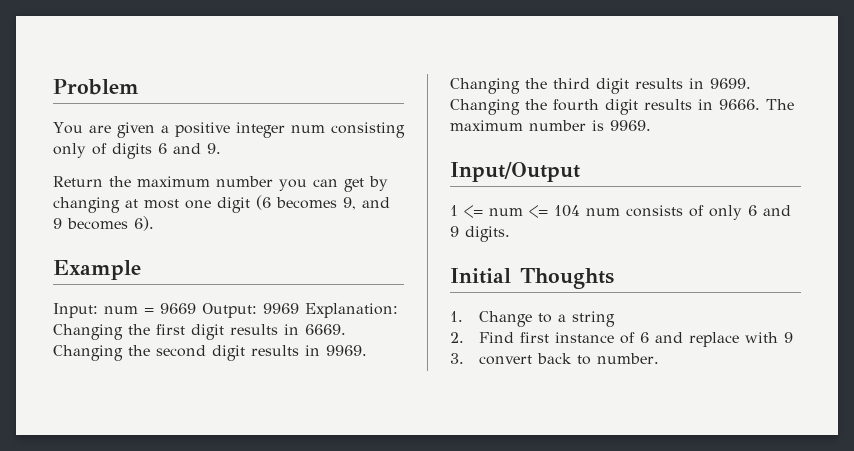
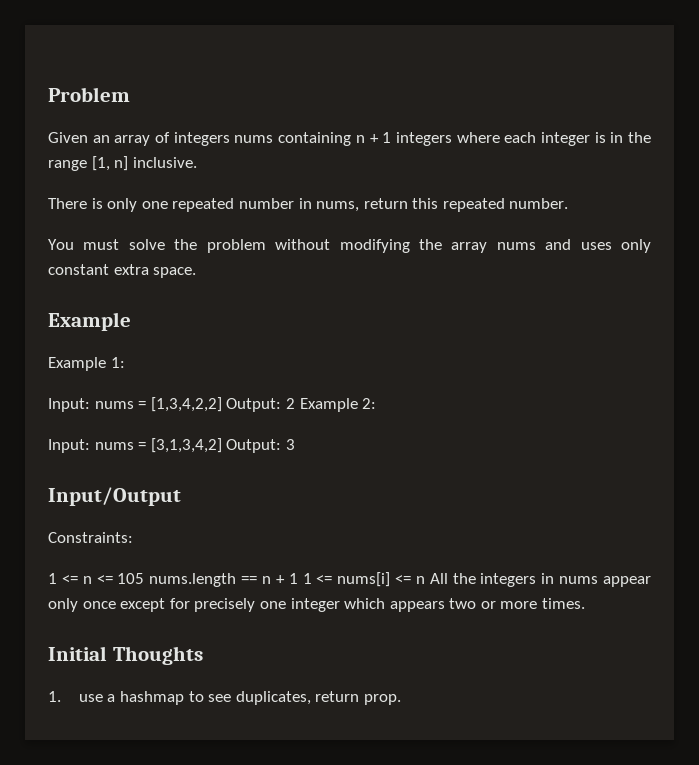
[53,122,405,138] [53,143,221,159] [53,176,388,192] [53,195,390,213] [53,216,154,231] [53,260,141,280] [53,303,398,318] [53,324,346,340] [53,345,367,361] [450,78,751,94] [450,99,794,115] [450,120,651,131] You are given a positive integer num consisting only of digits 6 and 9. // Return the maximum number you can get by changing at most one digit (6 becomes 9, and 9 becomes 6). // Example // Input: num = 9669 Output: 9969 Explanation: Changing the first digit results in 6669. Changing the second digit results in 9969. Changing the third digit results in 9699. Changing the fourth digit results in 9666. The maximum number is 9969. -> [48,132,651,146] [48,156,197,171] [48,198,569,212] [48,239,651,253] [48,264,197,278] [48,312,131,331] [48,357,125,371] [48,397,377,412] [48,438,295,453] Given an array of integers nums containing n + 1 integers where each integer is in the range [1, n] inclusive. // There is only one repeated number in nums, return this repeated number. // You must solve the problem without modifying the array nums and uses only constant extra space. // Example // Example 1: // Input: nums = [1,3,4,2,2] Output: 2 Example 2: // Input: nums = [3,1,3,4,2] Output: 3
[450,205,791,220] [450,226,510,242] [450,268,614,289] [450,311,616,327] [450,332,794,347] [450,353,660,365] // 1 <= num <= 104 num consists of only 6 and 9 digits. // Initial Thoughts // 1. Change to a string // 2. Find first instance of 6 and replace with 9 // 3. convert back to number. -> [48,532,133,543] [48,572,652,587] [48,598,586,612] [48,646,203,665] [48,691,402,705] // Constraints: // 1 <= n <= 105 nums.length == n + 1 1 <= nums[i] <= n All the integers in nums appear only once except for precisely one integer which appears two or more times. // Initial Thoughts // 1. use a hashmap to see duplicates, return prop.

